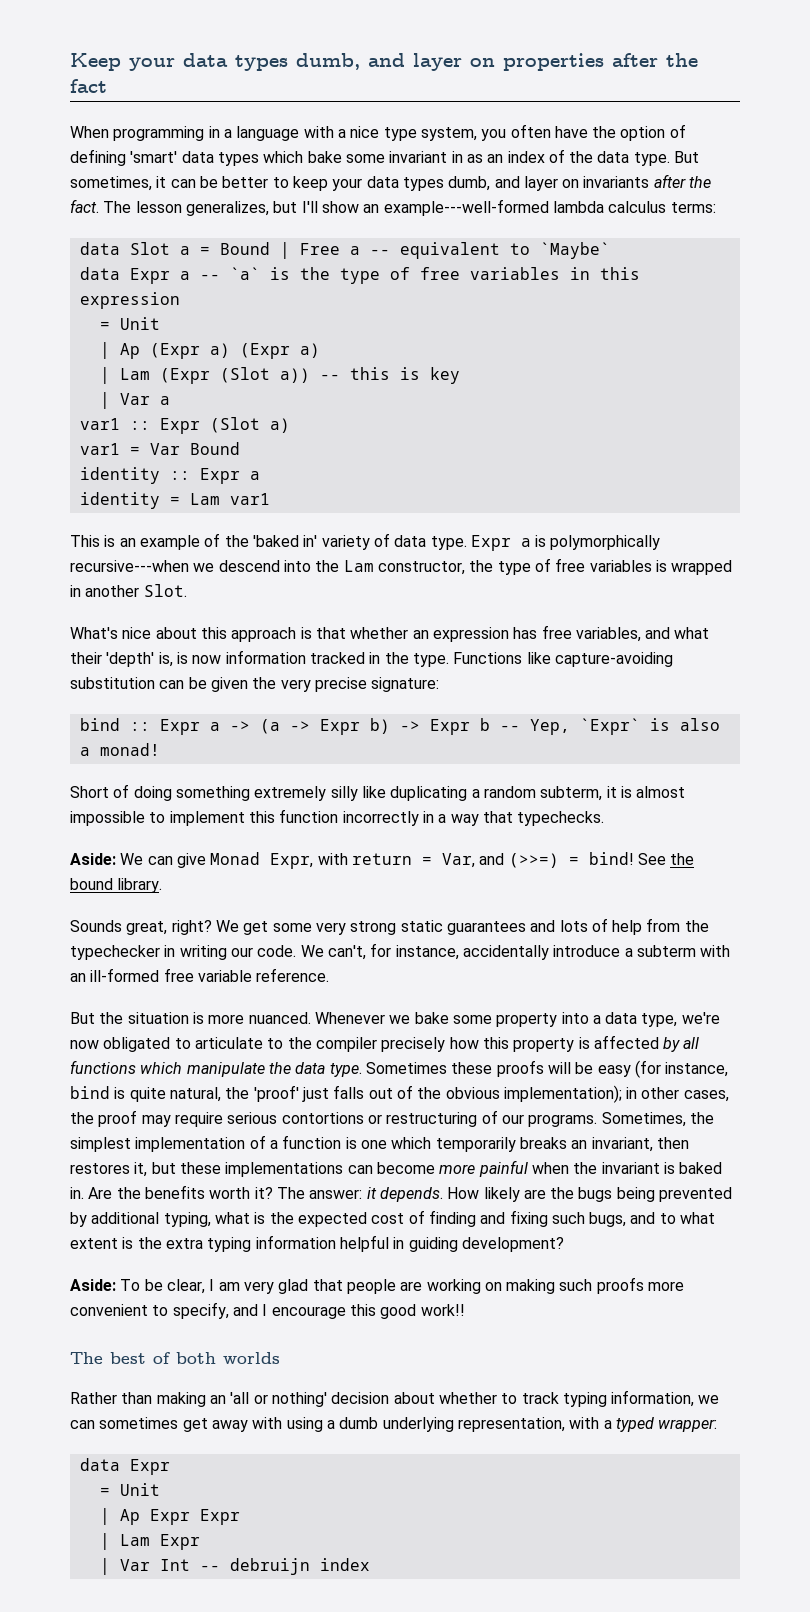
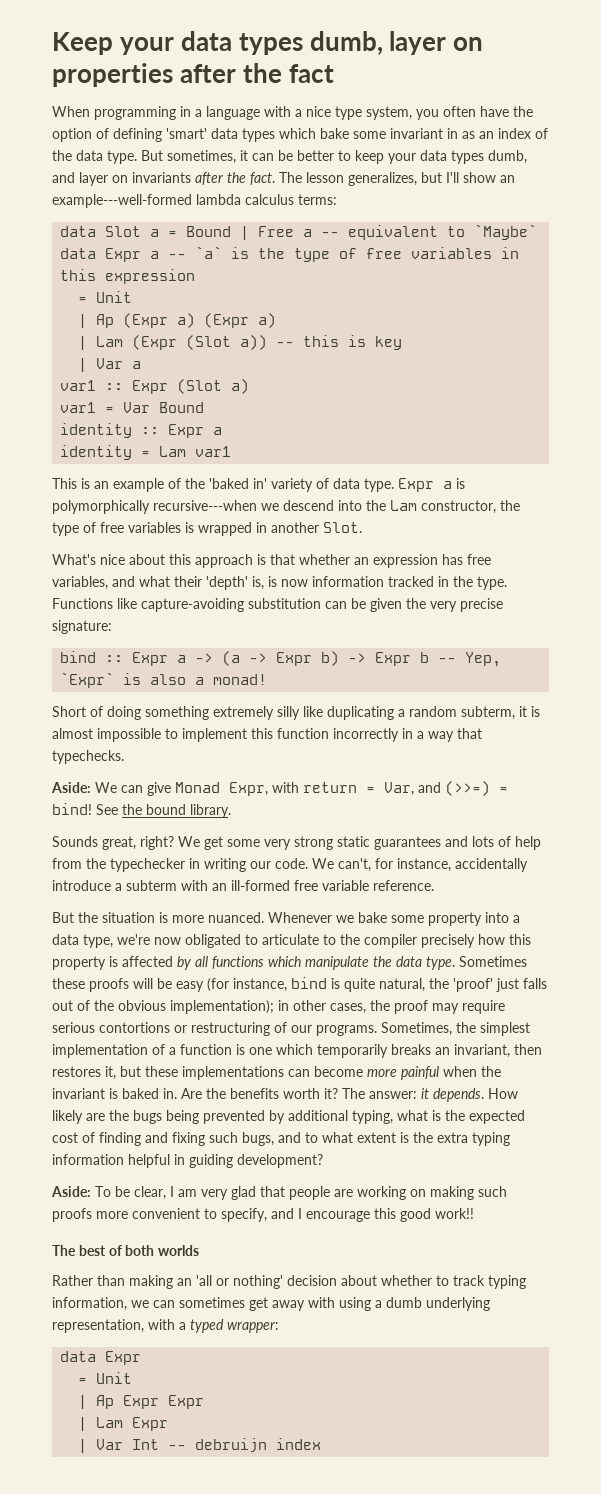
[368,53,405,67] and -> (383, 43) none

